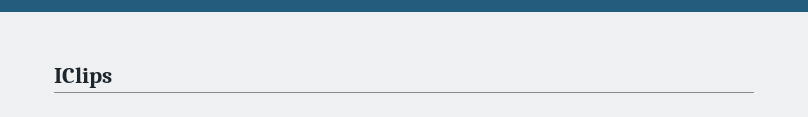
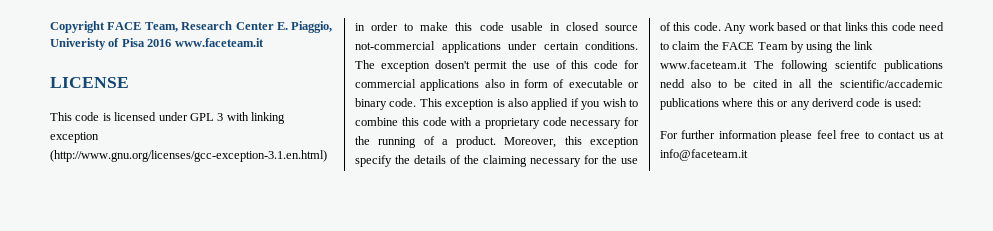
[54,67,112,88] IClips -> [50,21,333,33] [50,38,264,50] [50,77,129,88] [50,112,285,124] [50,132,99,143] [50,150,327,162] [355,22,638,31] [355,41,638,53] [355,60,639,72] [355,79,639,91] [355,98,638,110] [355,117,639,129] [355,136,639,148] [355,155,638,167] [660,22,944,34] [660,41,873,53] [660,60,943,72] [660,79,943,88] [660,98,921,110] [660,130,944,142] [660,149,748,161] Copyright FACE Team, Research Center E. Piaggio, Univeristy of Pisa 2016 www.faceteam.it // LICENSE // This code is licensed under GPL 3 with linking exception (http://www.gnu.org/licenses/gcc-exception-3.1.en.html) in order to make this code usable in closed source not-commercial applications under certain conditions. The exception dosen't permit the use of this code for commercial applications also in form of executable or binary code. This exception is also applied if you wish to combine this code with a proprietary code necessary for the running of a product. Moreover, this exception specify the details of the claiming necessary for the use of this code. Any work based or that links this code need to claim the FACE Team by using the link www.faceteam.it The following scientifc publications nedd also to be cited in all the scientific/accademic publications where this or any deriverd code is used: // For further information please feel free to contact us at info@faceteam.it

